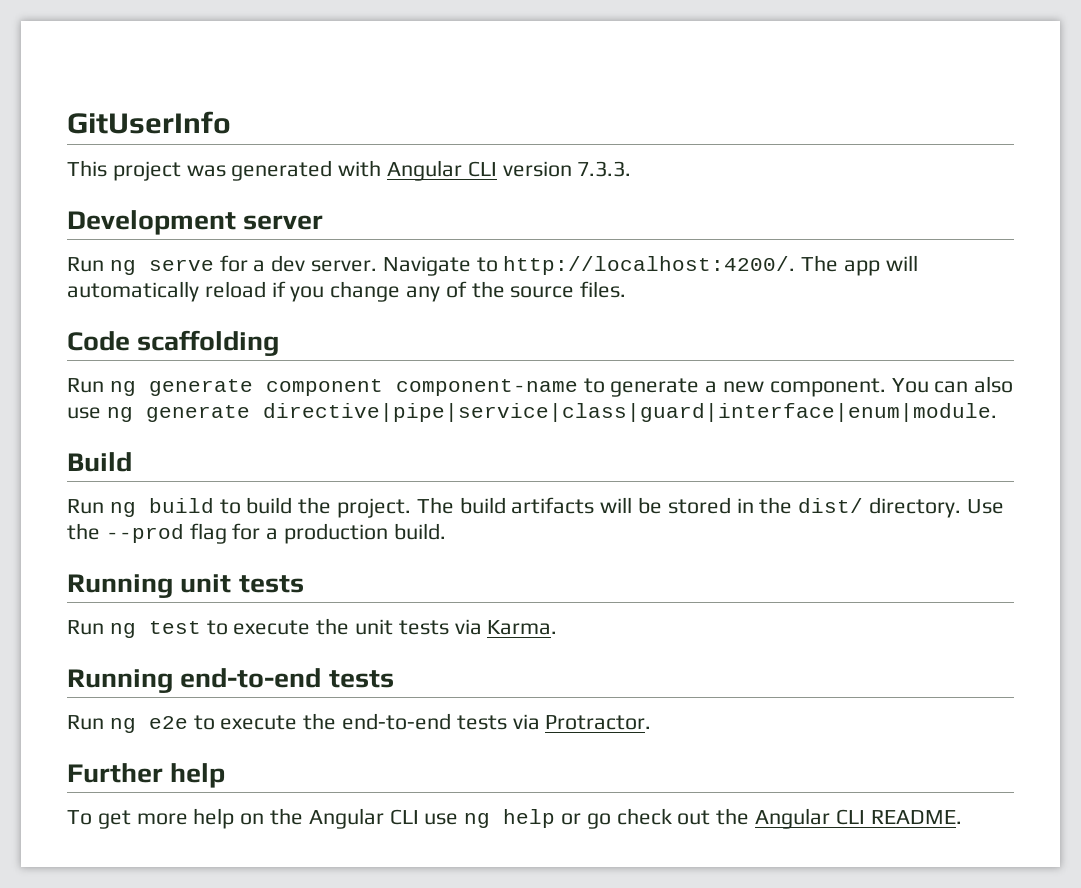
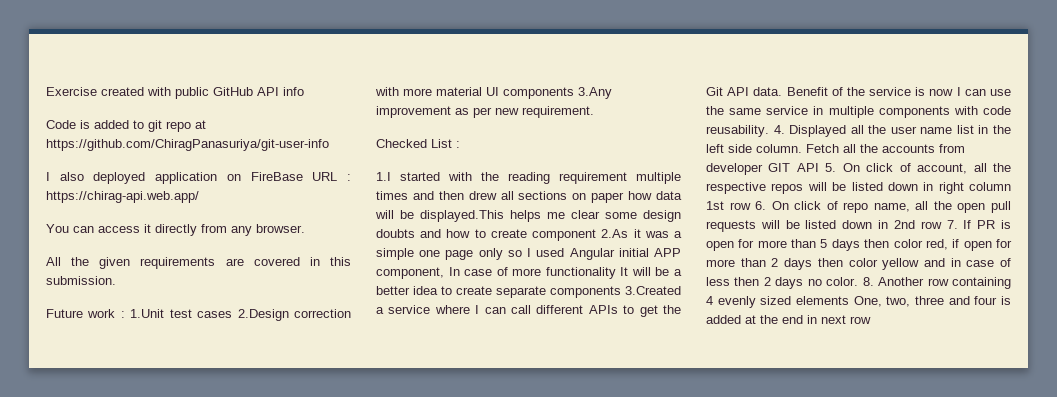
[67,111,231,134] [67,160,632,181] [67,210,324,235] [67,255,918,276] [67,281,627,302] [67,330,280,356] [67,376,1014,397] [67,403,997,422] [67,452,132,472] [67,497,1004,518] [67,523,446,544] [67,574,304,598] [67,618,558,638] [67,668,394,693] [67,713,652,733] [67,763,226,788] [67,808,962,829] GitUserInfo // This project was generated with Angular CLI version 7.3.3. // Development server // Run ng serve for a dev server. Navigate to http://localhost:4200/. The app will automatically reload if you change any of the source files. // Code scaffolding // Run ng generate component component-name to generate a new component. You can also use ng generate directive|pipe|service|class|guard|interface|enum|module. // Build // Run ng build to build the project. The build artifacts will be stored in the dist/ directory. Use the --prod flag for a production build. // Running unit tests // Run ng test to execute the unit tests via Karma. // Running end-to-end tests // Run ng e2e to execute the end-to-end tests via Protractor. // Further help // To get more help on the Angular CLI use ng help or go check out the Angular CLI README. -> [46,87,304,99] [46,120,206,132] [46,139,329,151] [46,172,351,184] [46,191,199,203] [46,224,305,236] [46,257,351,269] [46,276,116,285] [46,309,351,321] [375,87,612,99] [376,106,594,118] [376,139,460,148] [376,172,681,184] [376,191,682,203] [375,210,681,222] [376,229,682,241] [376,248,681,260] [376,267,682,279] [376,286,681,298] [376,305,681,317] [706,87,1011,96] [706,106,1011,118] [706,125,1011,137] [706,144,965,153] [706,163,1011,175] [706,182,1011,194] [706,201,1011,213] [706,220,1011,232] [706,239,1012,251] [706,258,1011,270] [706,277,1011,289] [706,296,1011,308] [706,315,871,324] Exercise created with public GitHub API info // Code is added to git repo at https://github.com/ChiragPanasuriya/git-user-info // I also deployed application on FireBase URL : https://chirag-api.web.app/ // You can access it directly from any browser. // All the given requirements are covered in this submission. // Future work : 1.Unit test cases 2.Design correction with more material UI components 3.Any improvement as per new requirement. // Checked List : // 1.I started with the reading requirement multiple times and then drew all sections on paper how data will be displayed.This helps me clear some design doubts and how to create component 2.As it was a simple one page only so I used Angular initial APP component, In case of more functionality It will be a better idea to create separate components 3.Created a service where I can call different APIs to get the Git API data. Benefit of the service is now I can use the same service in multiple components with code reusability. 4. Displayed all the user name list in the left side column. Fetch all the accounts from developer GIT API 5. On click of account, all the respective repos will be listed down in right column 1st row 6. On click of repo name, all the open pull requests will be listed down in 2nd row 7. If PR is open for more than 5 days then color red, if open for more than 2 days then color yellow and in case of less then 2 days no color. 8. Another row containing 4 evenly sized elements One, two, three and four is added at the end in next row

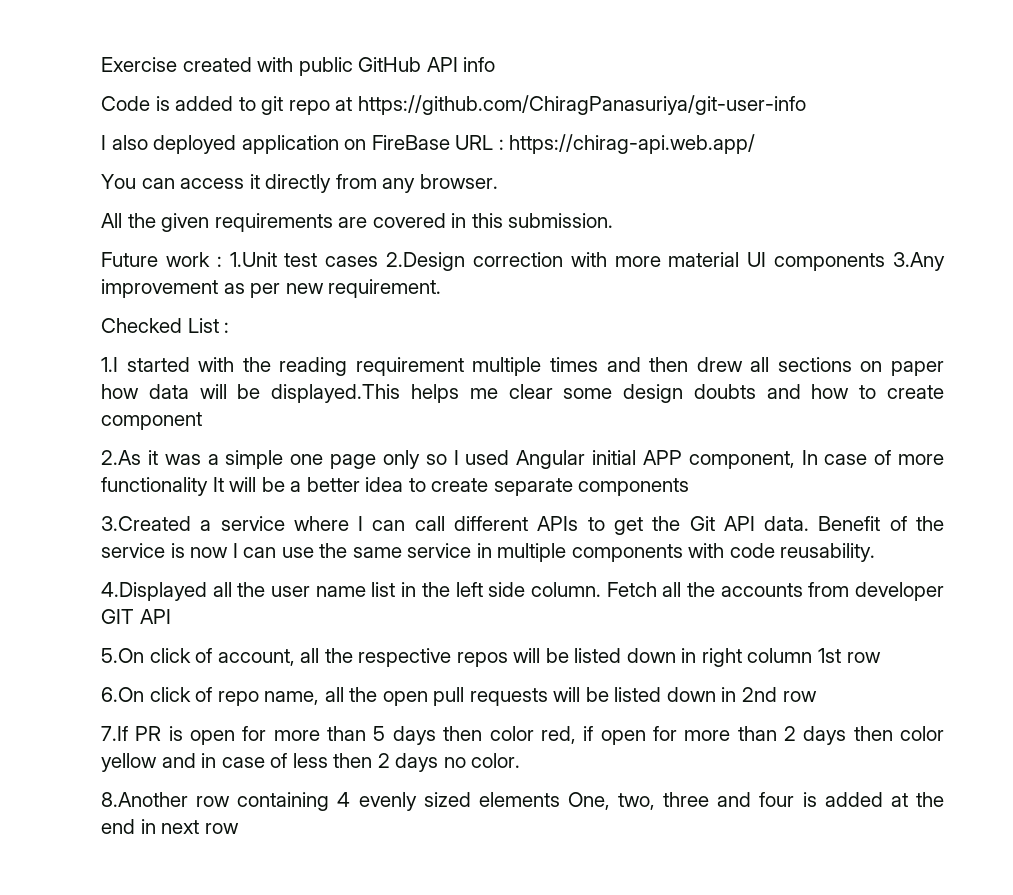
(597, 235) none -> (202, 421) //
(621, 292) none -> (690, 487) //
[773,125,847,137] 4. Displayed -> [101,582,207,601] // 4.Displayed
[825,163,860,172] 5. On -> [101,648,144,663] // 5.On
[755,201,789,210] 6. On -> [101,687,144,702] // 6.On
[946,220,972,229] 7. If -> [101,726,128,741] // 7.If
[862,277,925,286] 8. Another -> [101,792,188,807] // 8.Another

